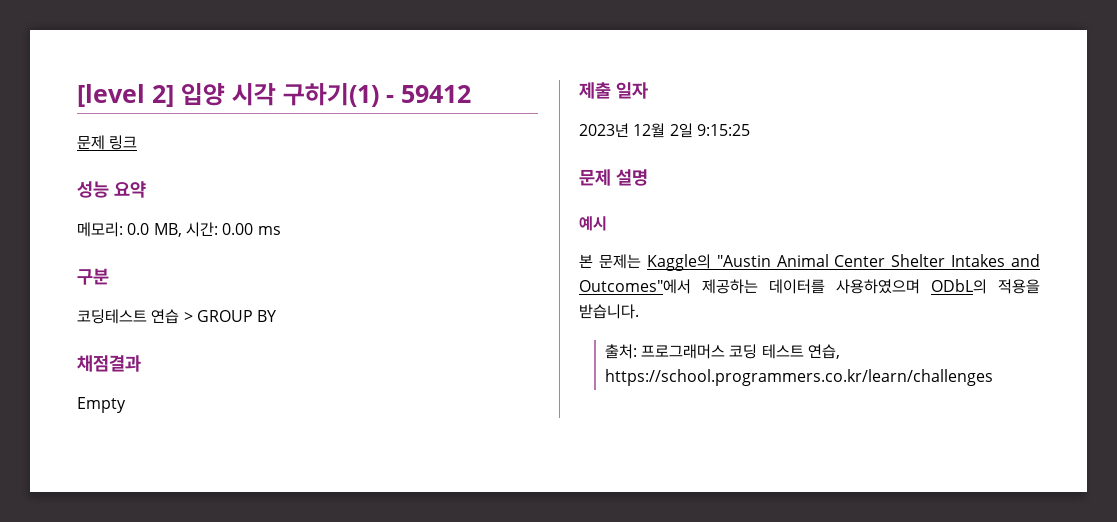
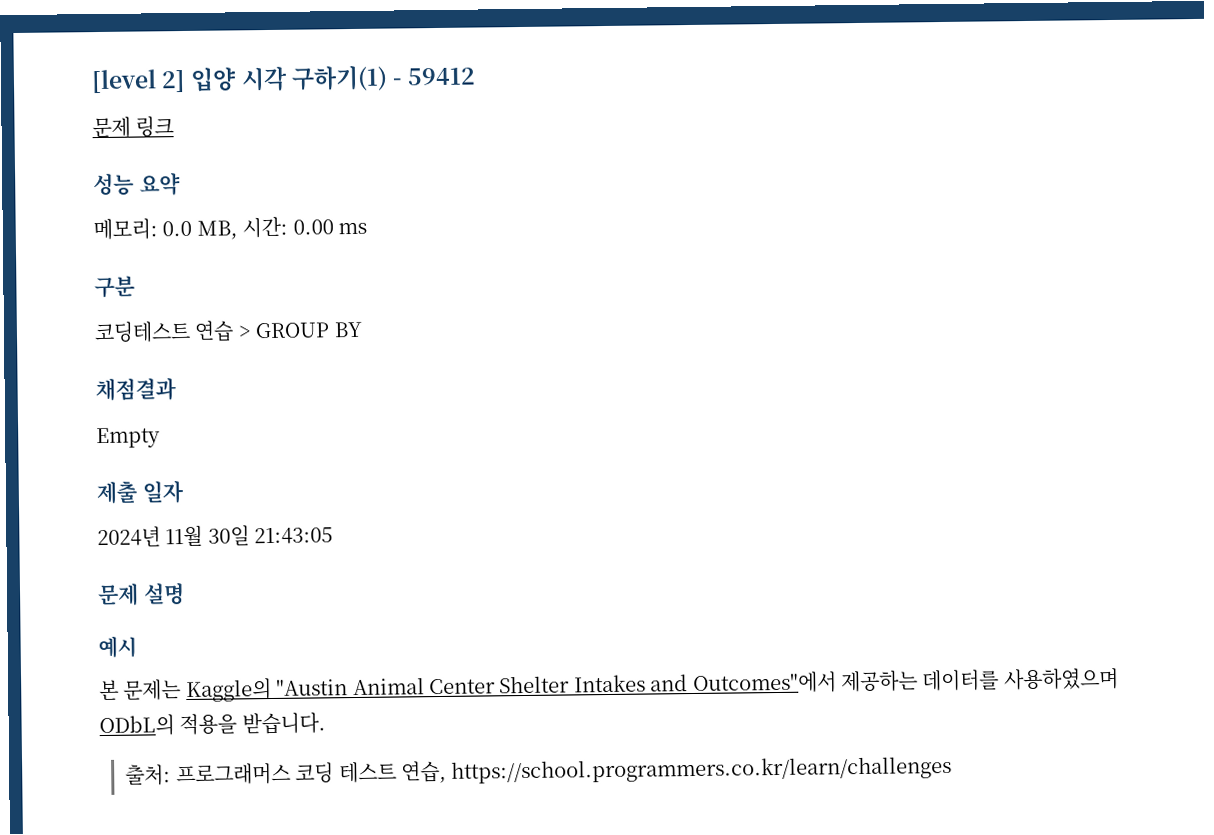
[579,123,750,138] 2023년 12월 2일 9:15:25 -> [97,524,334,548] 2024년 11월 30일 21:43:05

